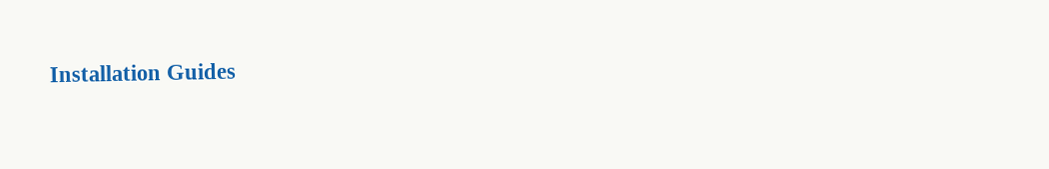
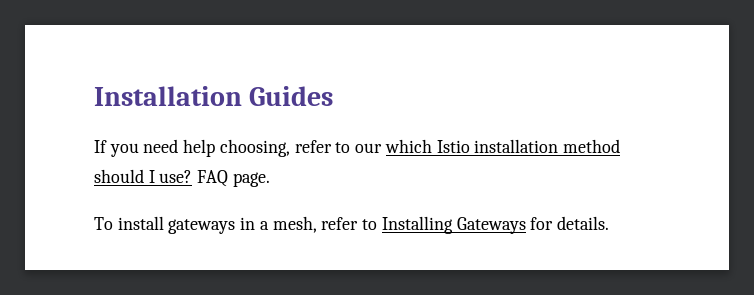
(237, 71) none -> [94,139,620,157] [94,169,270,187] [94,216,609,234] // If you need help choosing, refer to our which Istio installation method should I use? FAQ page. // To install gateways in a mesh, refer to Installing Gateways for details.

